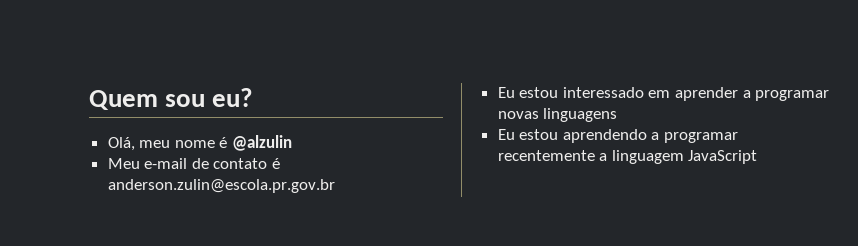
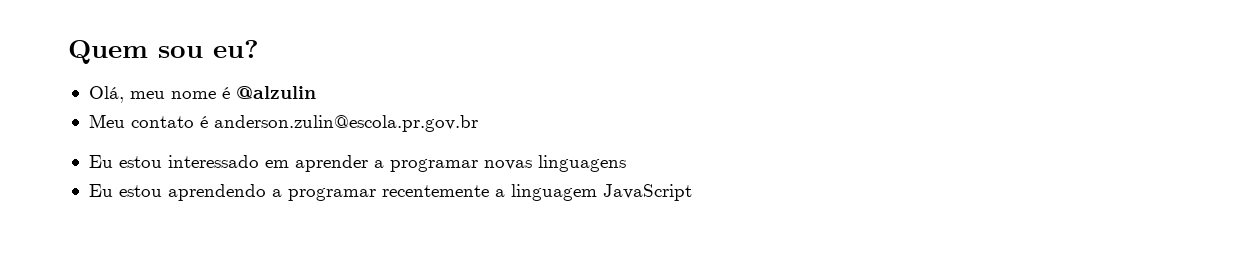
[144,158,209,169] e-mail de -> (125, 121) none

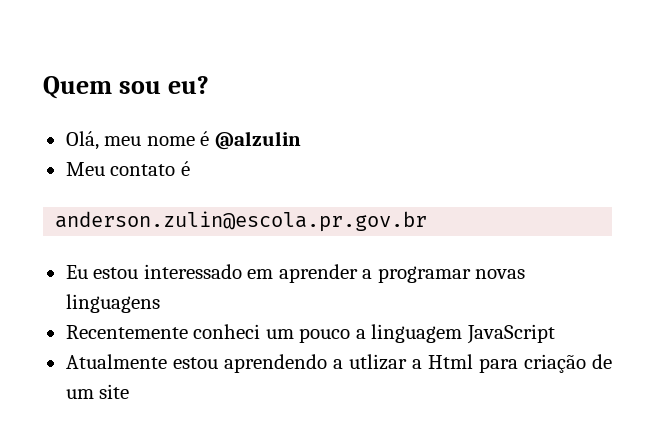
(208, 122) none -> (190, 168) //
[88,184,692,201] Eu estou aprendendo a programar recentemente a linguagem JavaScript -> [65,324,555,344] [65,354,612,373] [65,384,130,399] Recentemente conheci um pouco a linguagem JavaScript // Atualmente estou aprendendo a utlizar a Html para criação de um site

